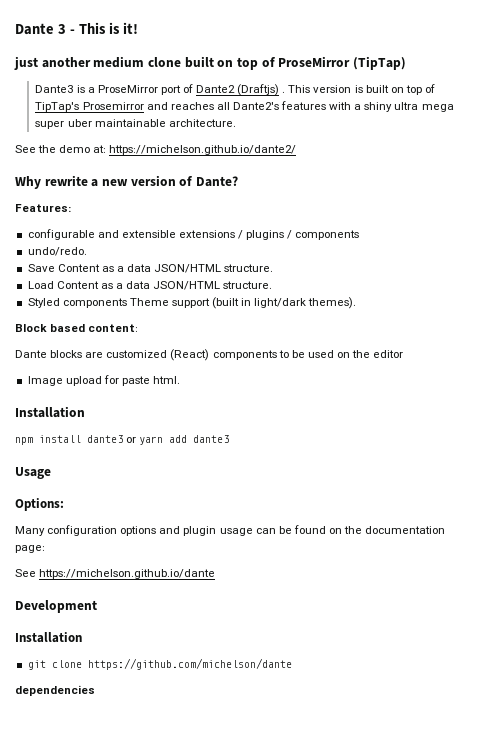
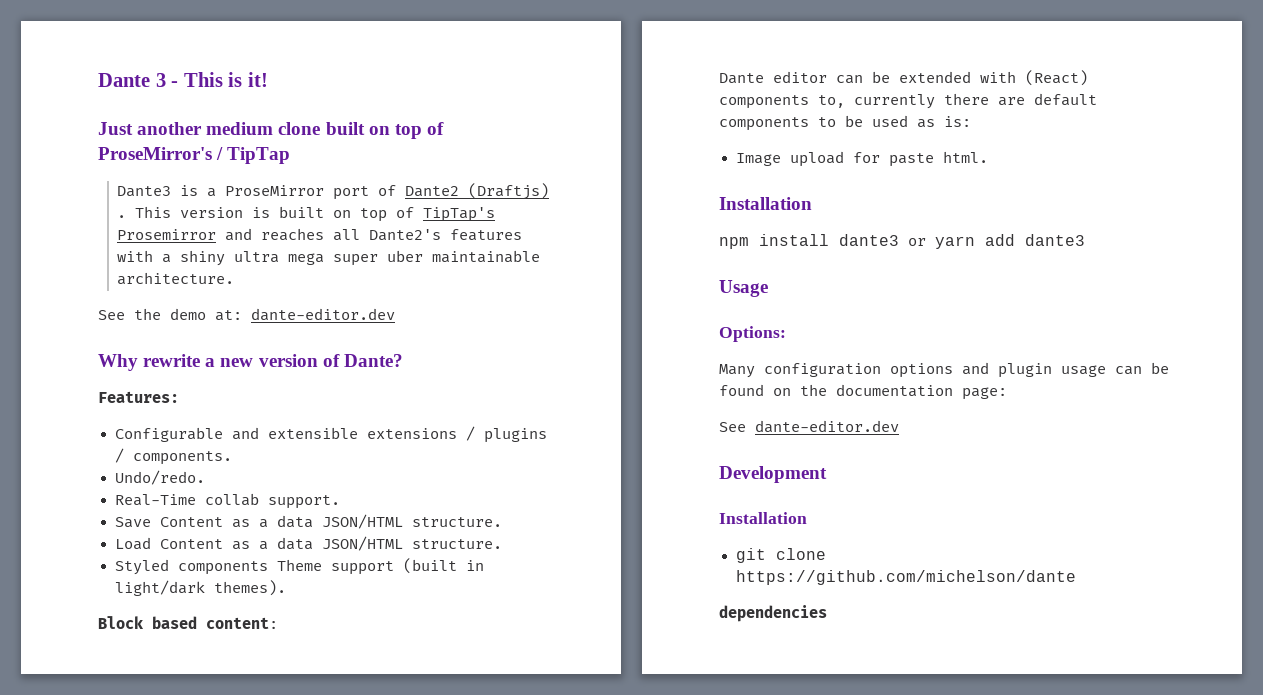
[14,56,38,70] just -> [98,122,133,135] Just
[278,56,406,70] ProseMirror (TipTap) -> [98,147,291,164] ProseMirror's / TipTap
[109,145,297,155] https://michelson.github.io/dante2/ -> [251,308,395,321] dante-editor.dev
[27,229,95,240] configurable -> [114,427,223,442] Configurable
[295,230,360,240] [27,247,87,256] components // undo/redo. -> [132,451,232,465] [114,470,205,485] [114,493,340,509] components. // Undo/redo. // Real-Time collab support.
[50,349,210,361] blocks are customized (React) -> [773,70,1088,86] [719,93,1097,109] editor can be extended with (React) components to, currently there are default
[336,350,404,358] on the editor -> [917,116,971,128] as is:
[39,569,216,579] https://michelson.github.io/dante -> [755,420,899,433] dante-editor.dev

